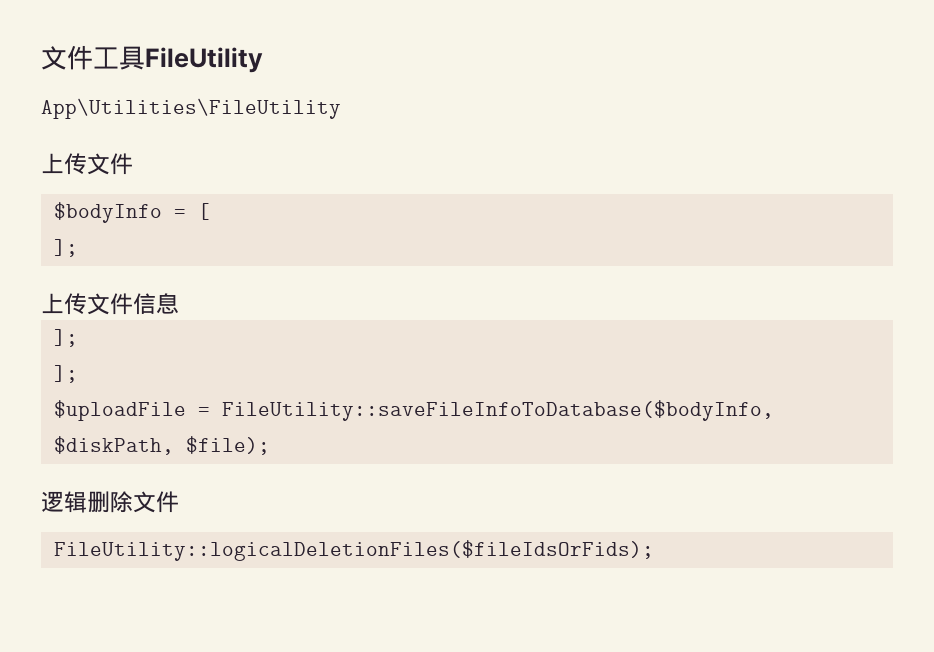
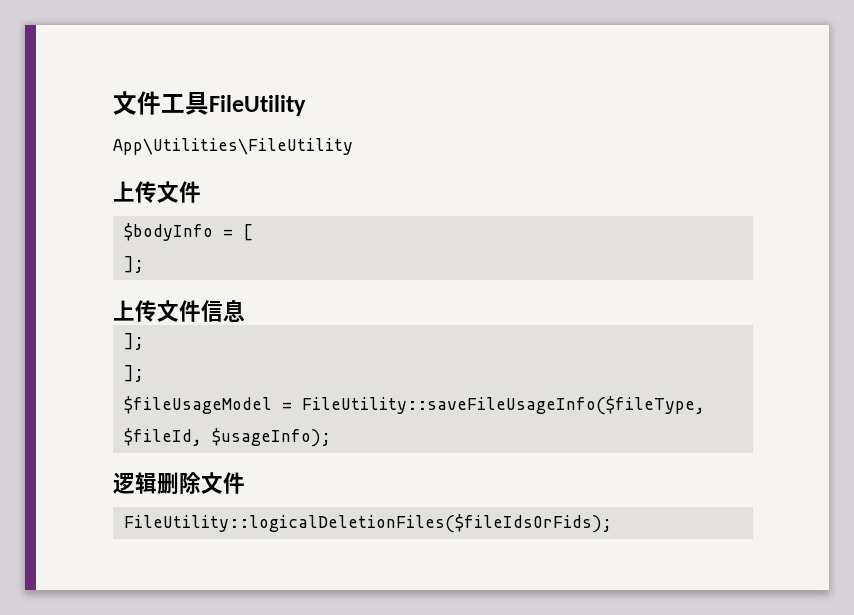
[53,400,774,421] [53,436,270,455] $uploadFile = FileUtility::saveFileInfoToDatabase($bodyInfo, $diskPath, $file); -> [124,396,706,415] [124,428,332,447] $fileUsageModel = FileUtility::saveFileUsageInfo($fileType, $fileId, $usageInfo);

